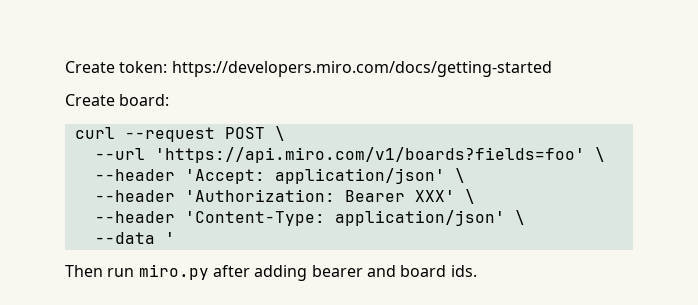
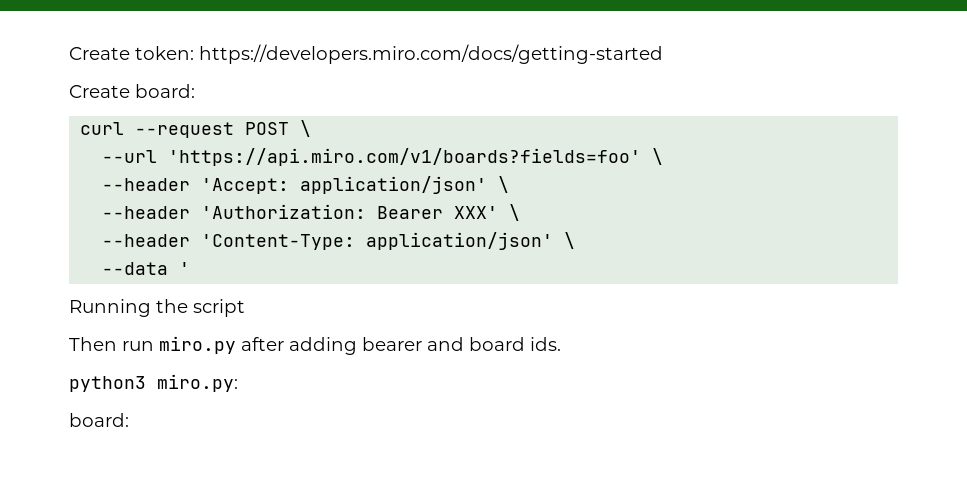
(175, 238) none -> [69,299,245,317] // Running the script
(477, 271) none -> [69,374,238,392] [69,413,129,427] // python3 miro.py: // board:

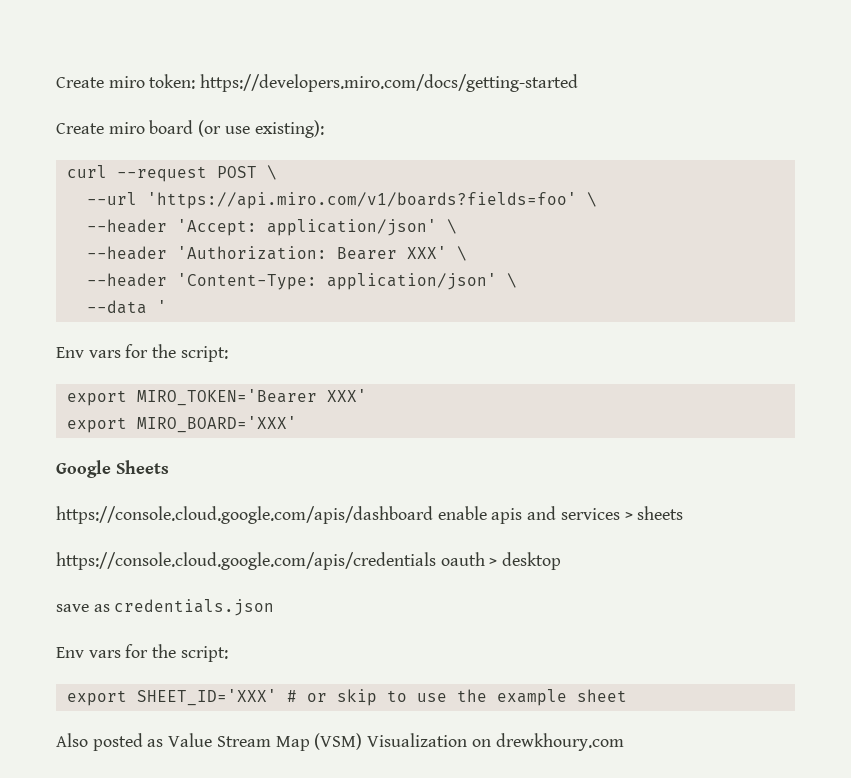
[69,47,130,60] Create -> [56,76,145,88] Create miro
[135,84,195,98] board: -> [108,120,324,138] miro board (or use existing):
[69,299,245,317] [69,336,561,355] [69,374,238,392] [69,413,129,427] Running the script // Then run miro.py after adding bearer and board ids. // python3 miro.py: // board: -> [56,344,228,362] [66,389,367,406] [66,416,297,433] [56,460,169,478] [56,506,684,524] [56,552,562,570] [56,599,275,616] [56,644,228,662] [66,689,627,706] [56,733,624,751] Env vars for the script: // export MIRO_TOKEN='Bearer XXX' // export MIRO_BOARD='XXX' // Google Sheets // https://console.cloud.google.com/apis/dashboard enable apis and services > sheets // https://console.cloud.google.com/apis/credentials oauth > desktop // save as credentials.json // Env vars for the script: // export SHEET_ID='XXX' # or skip to use the example sheet // Also posted as Value Stream Map (VSM) Visualization on drewkhoury.com

